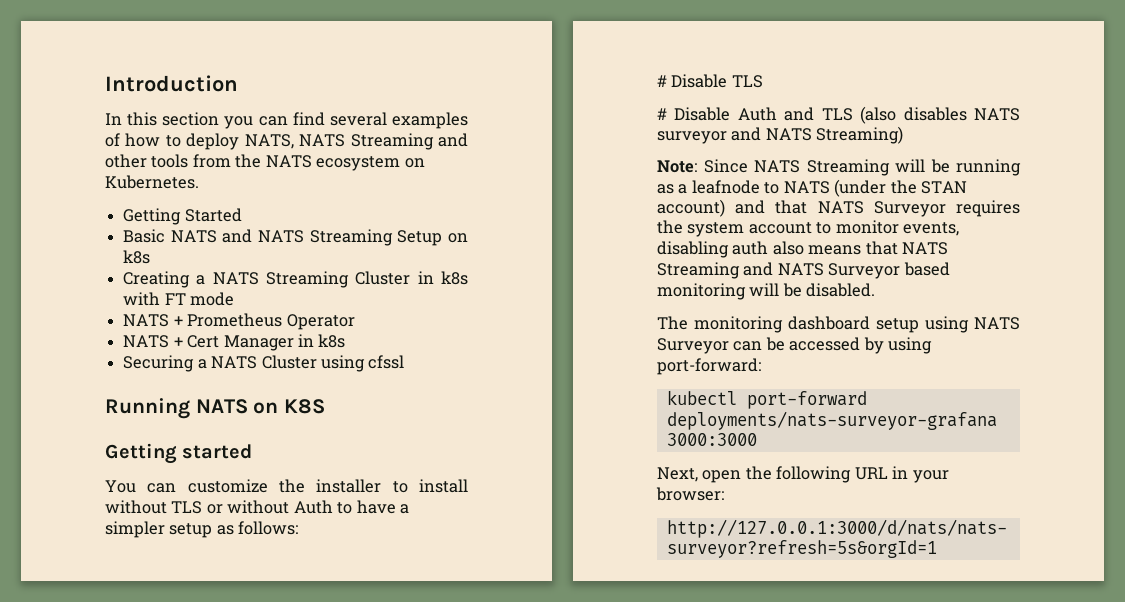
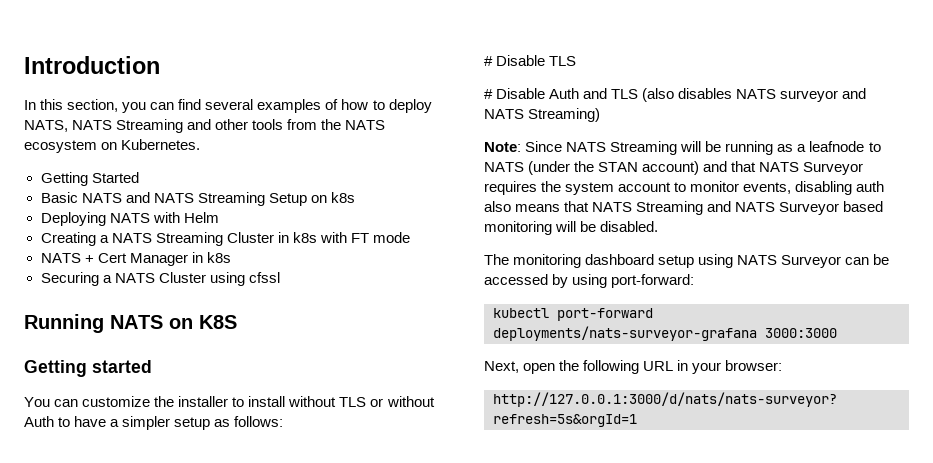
[162,112,220,126] section -> [67,99,119,112] section,
(151, 257) none -> [40,212,219,226] // Deploying NATS with Helm
[123,313,355,330] // NATS + Prometheus Operator -> (410, 237) none

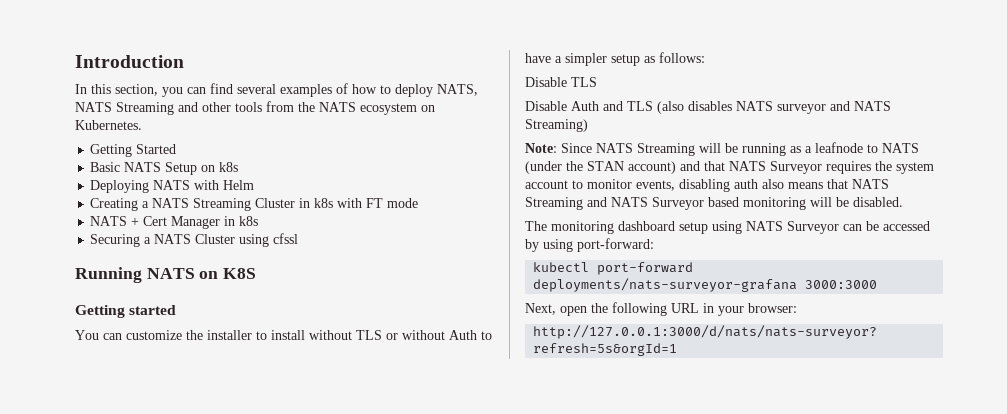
[125,192,265,206] and NATS Streaming -> (162, 167) none
[484,56,493,66] # -> (705, 57) none
[484,89,493,99] # -> (597, 82) none

